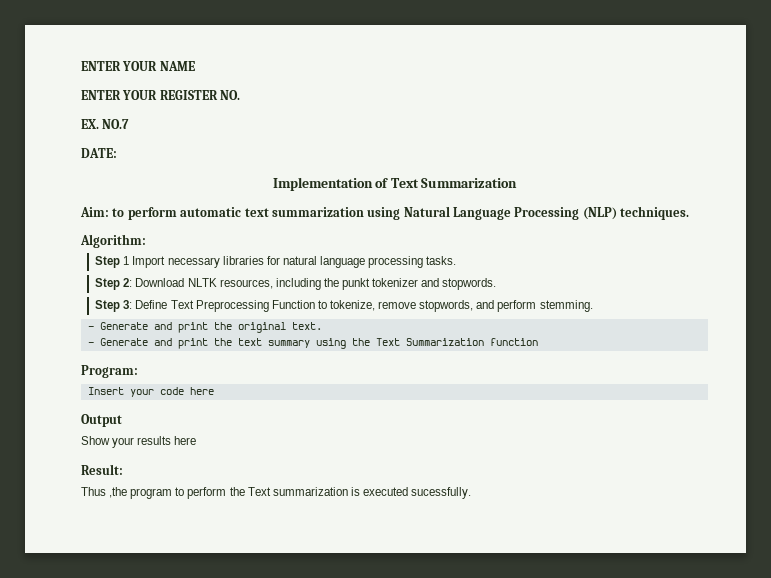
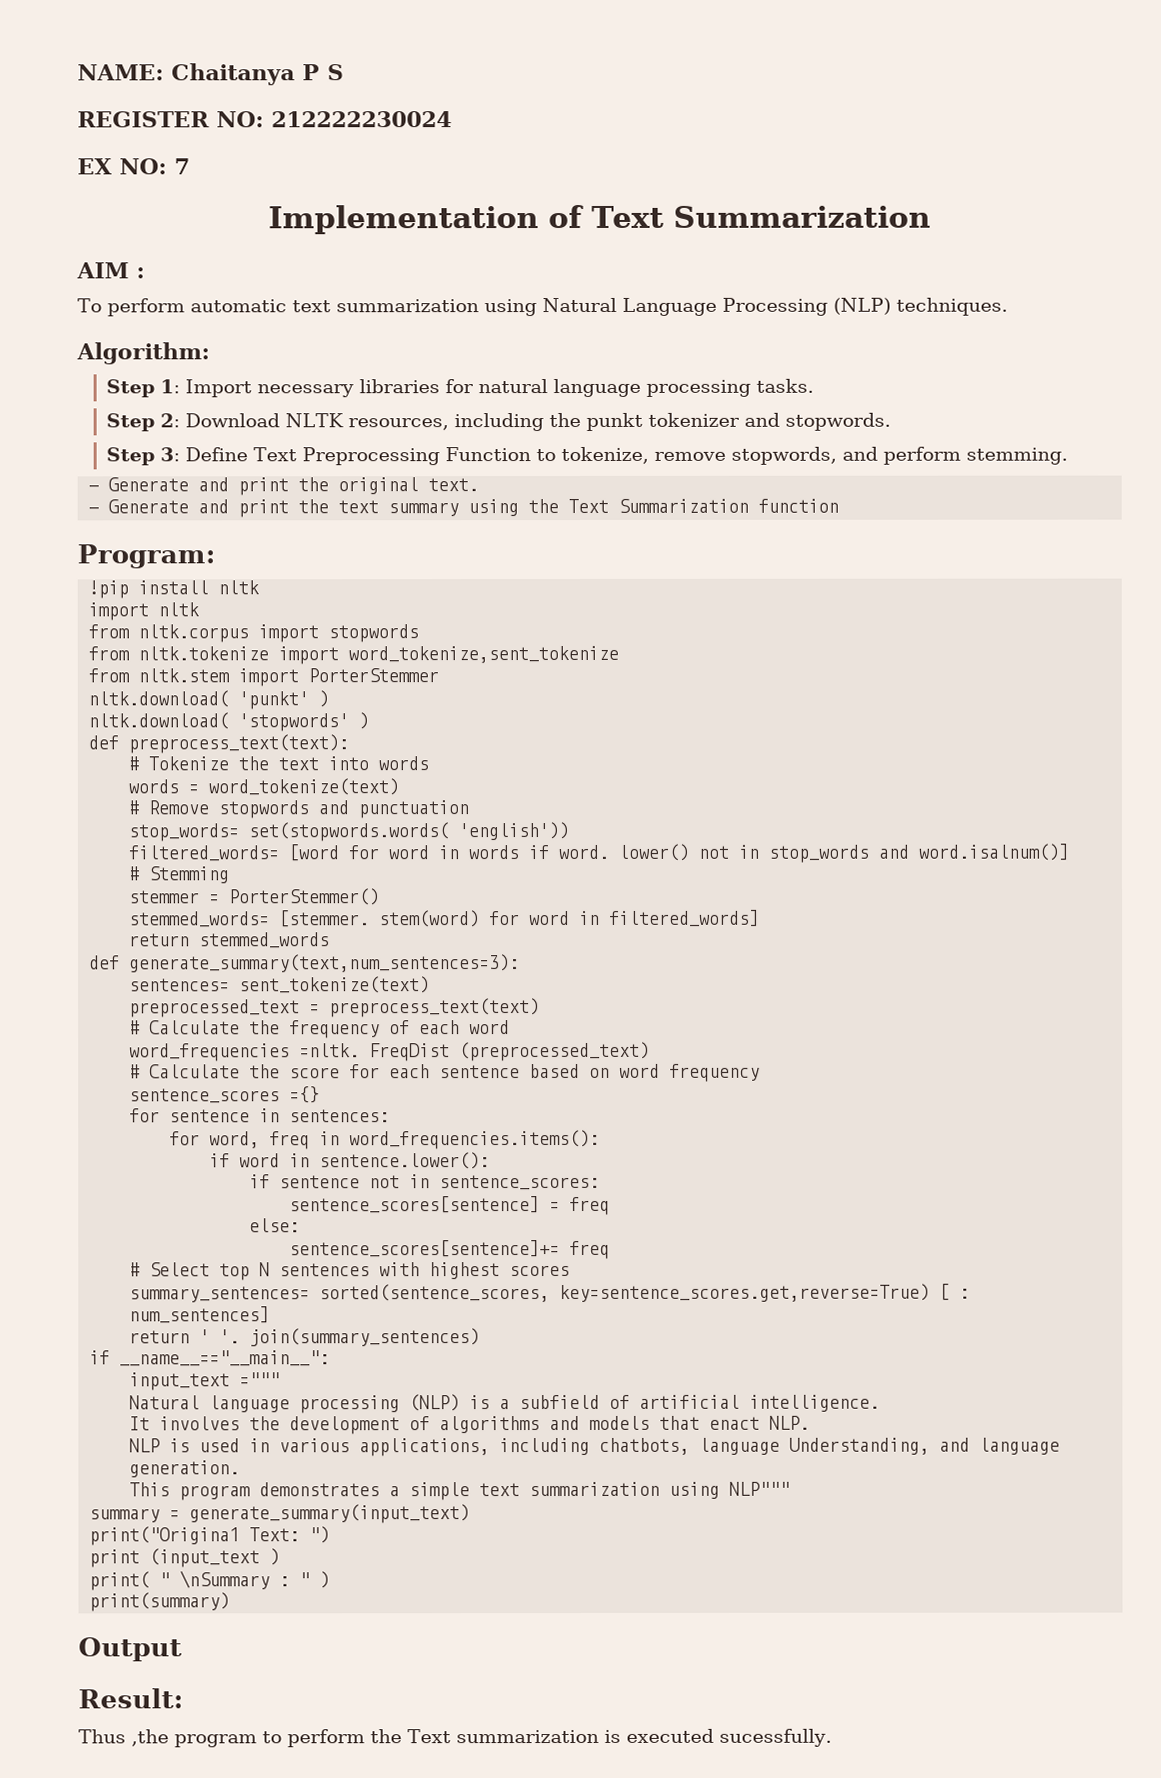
[81,61,195,71] [81,90,241,100] [81,119,130,129] [81,148,117,158] ENTER YOUR NAME // ENTER YOUR REGISTER NO. // EX. NO.7 // DATE: -> [77,63,344,86] [77,111,452,128] [77,158,190,175] NAME: Chaitanya P S // REGISTER NO: 212222230024 // EX NO: 7
[80,207,125,217] Aim: to -> [76,262,145,279] [77,298,102,313] AIM : // To
[123,256,130,265] 1 -> [160,379,181,394] 1:
[87,387,214,397] [81,414,122,427] [81,436,197,448] Insert your code here // Output // Show your results here -> [88,580,261,599] [88,602,201,621] [88,624,420,643] [88,645,620,665] [88,668,440,687] [88,690,330,710] [88,712,370,732] [88,734,350,754] [128,756,430,771] [128,778,400,796] [128,800,470,819] [128,822,570,842] [128,843,1070,863] [128,866,230,884] [129,888,381,906] [129,909,761,928] [129,932,331,949] [89,954,521,973] [129,976,431,994] [129,998,541,1018] [129,1020,511,1039] [129,1041,651,1062] [129,1063,761,1082] [129,1086,321,1104] [129,1108,391,1123] [169,1129,601,1150] [209,1152,491,1170] [249,1174,601,1191] [289,1196,611,1216] [249,1218,301,1233] [289,1240,611,1260] [129,1262,571,1281] [129,1283,971,1303] [129,1306,271,1324] [129,1328,481,1347] [89,1350,331,1367] [129,1372,281,1391] [129,1394,881,1414] [129,1415,811,1435] [129,1437,1061,1457] [129,1460,241,1478] [129,1481,791,1501] [89,1504,471,1524] [89,1526,331,1546] [89,1548,281,1568] [89,1570,331,1591] [89,1592,231,1612] [78,1637,182,1662] !pip install nltk // import nltk // from nltk.corpus import stopwords // from nltk.tokenize import word_tokenize,sent_tokenize // from nltk.stem import PorterStemmer // nltk.download( 'punkt' ) // nltk.download( 'stopwords' ) // def preprocess_text(text): // # Tokenize the text into words // words = word_tokenize(text) // # Remove stopwords and punctuation // stop_words= set(stopwords.words( 'english')) // filtered_words= [word for word in words if word. lower() not in stop_words and word.isalnum()] // # Stemming // stemmer = PorterStemmer() // stemmed_words= [stemmer. stem(word) for word in filtered_words] // return stemmed_words // def generate_summary(text,num_sentences=3): // sentences= sent_tokenize(text) // preprocessed_text = preprocess_text(text) // # Calculate the frequency of each word // word_frequencies =nltk. FreqDist (preprocessed_text) // # Calculate the score for each sentence based on word frequency // sentence_scores ={} // for sentence in sentences: // for word, freq in word_frequencies.items(): // if word in sentence.lower(): // if sentence not in sentence_scores: // sentence_scores[sentence] = freq // else: // sentence_scores[sentence]+= freq // # Select top N sentences with highest scores // summary_sentences= sorted(sentence_scores, key=sentence_scores.get,reverse=True) [ : num_sentences] // return ' '. join(summary_sentences) // if __name__=="__main__": // input_text =""" // Natural language processing (NLP) is a subfield of artificial intelligence. // It involves the development of algorithms and models that enact NLP. // NLP is used in various applications, including chatbots, language Understanding, and language generation. // This program demonstrates a simple text summarization using NLP""" // summary = generate_summary(input_text) // print("Origina1 Text: ") // print (input_text ) // print( " \nSummary : " ) // print(summary) // Output

